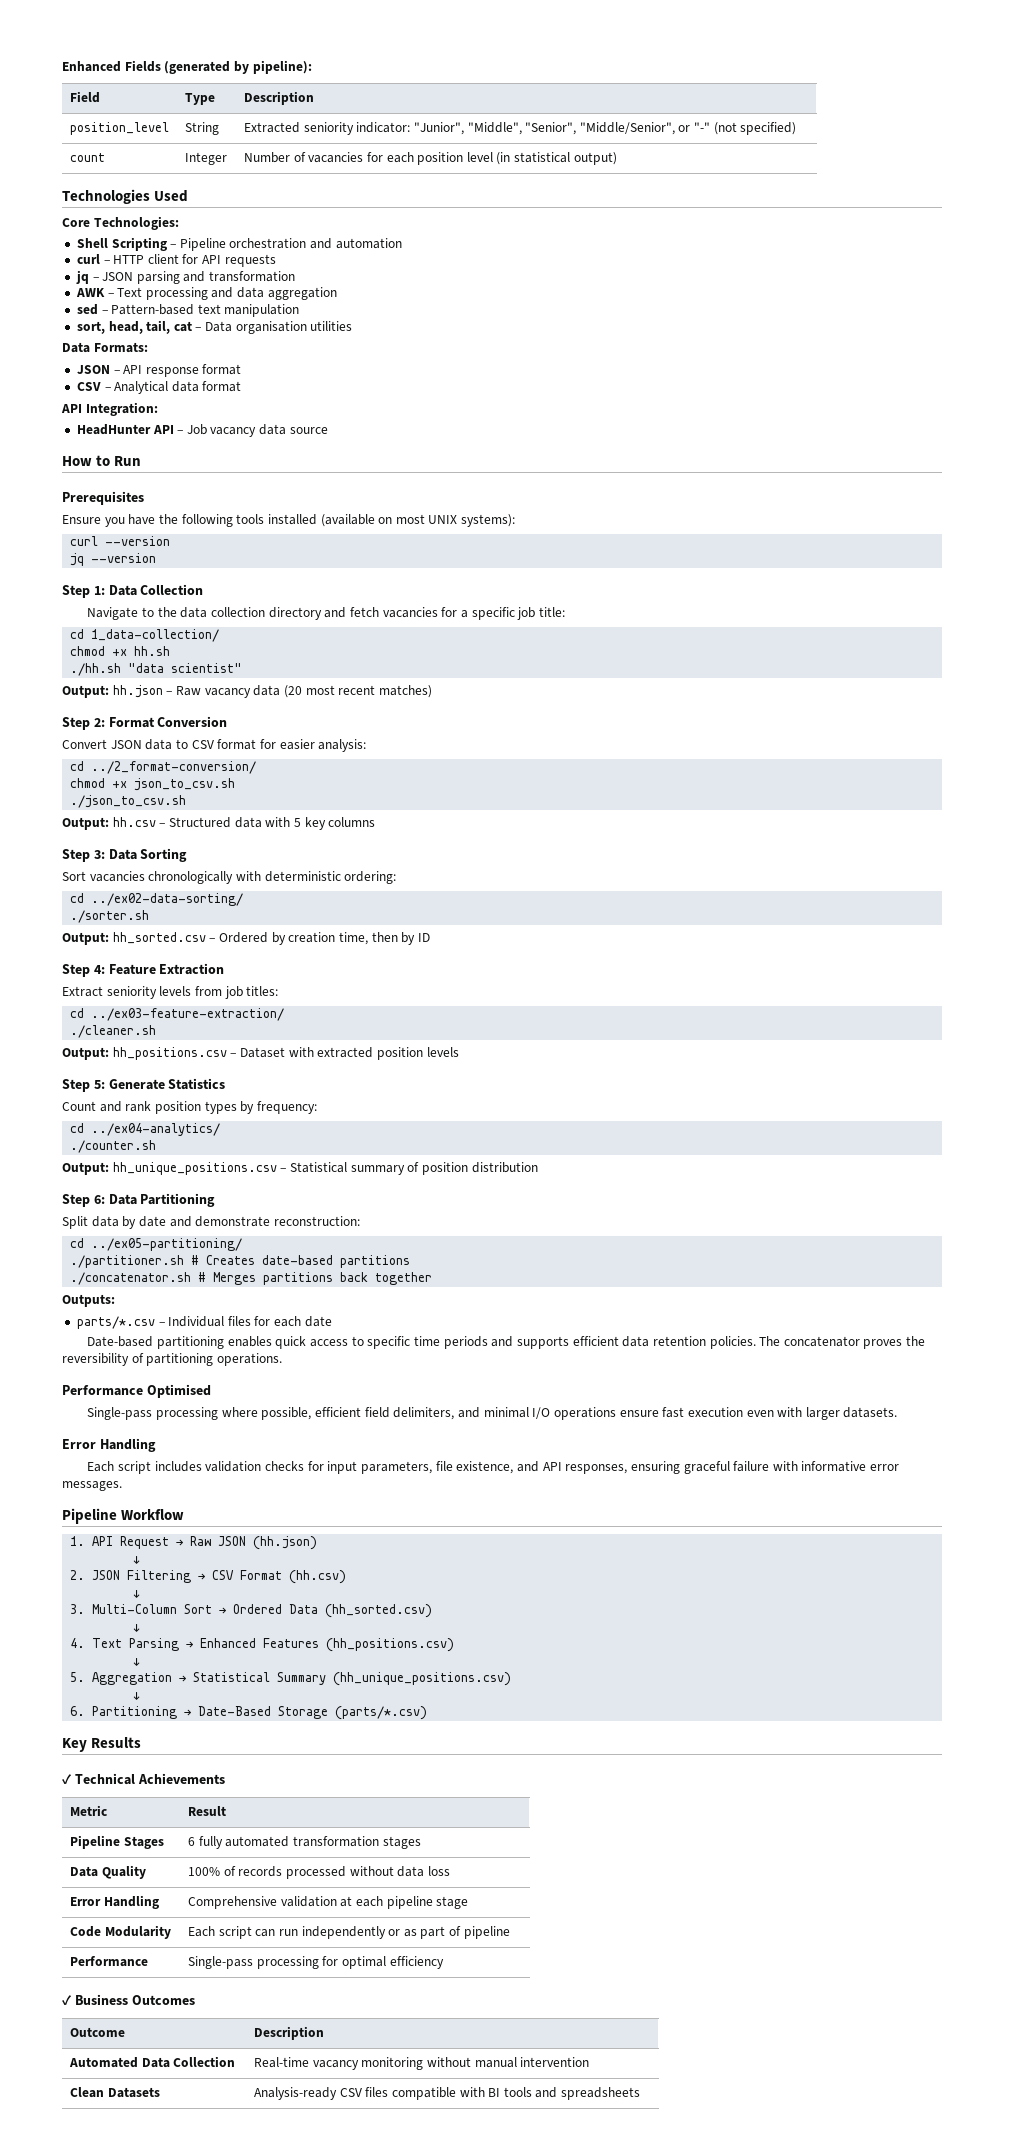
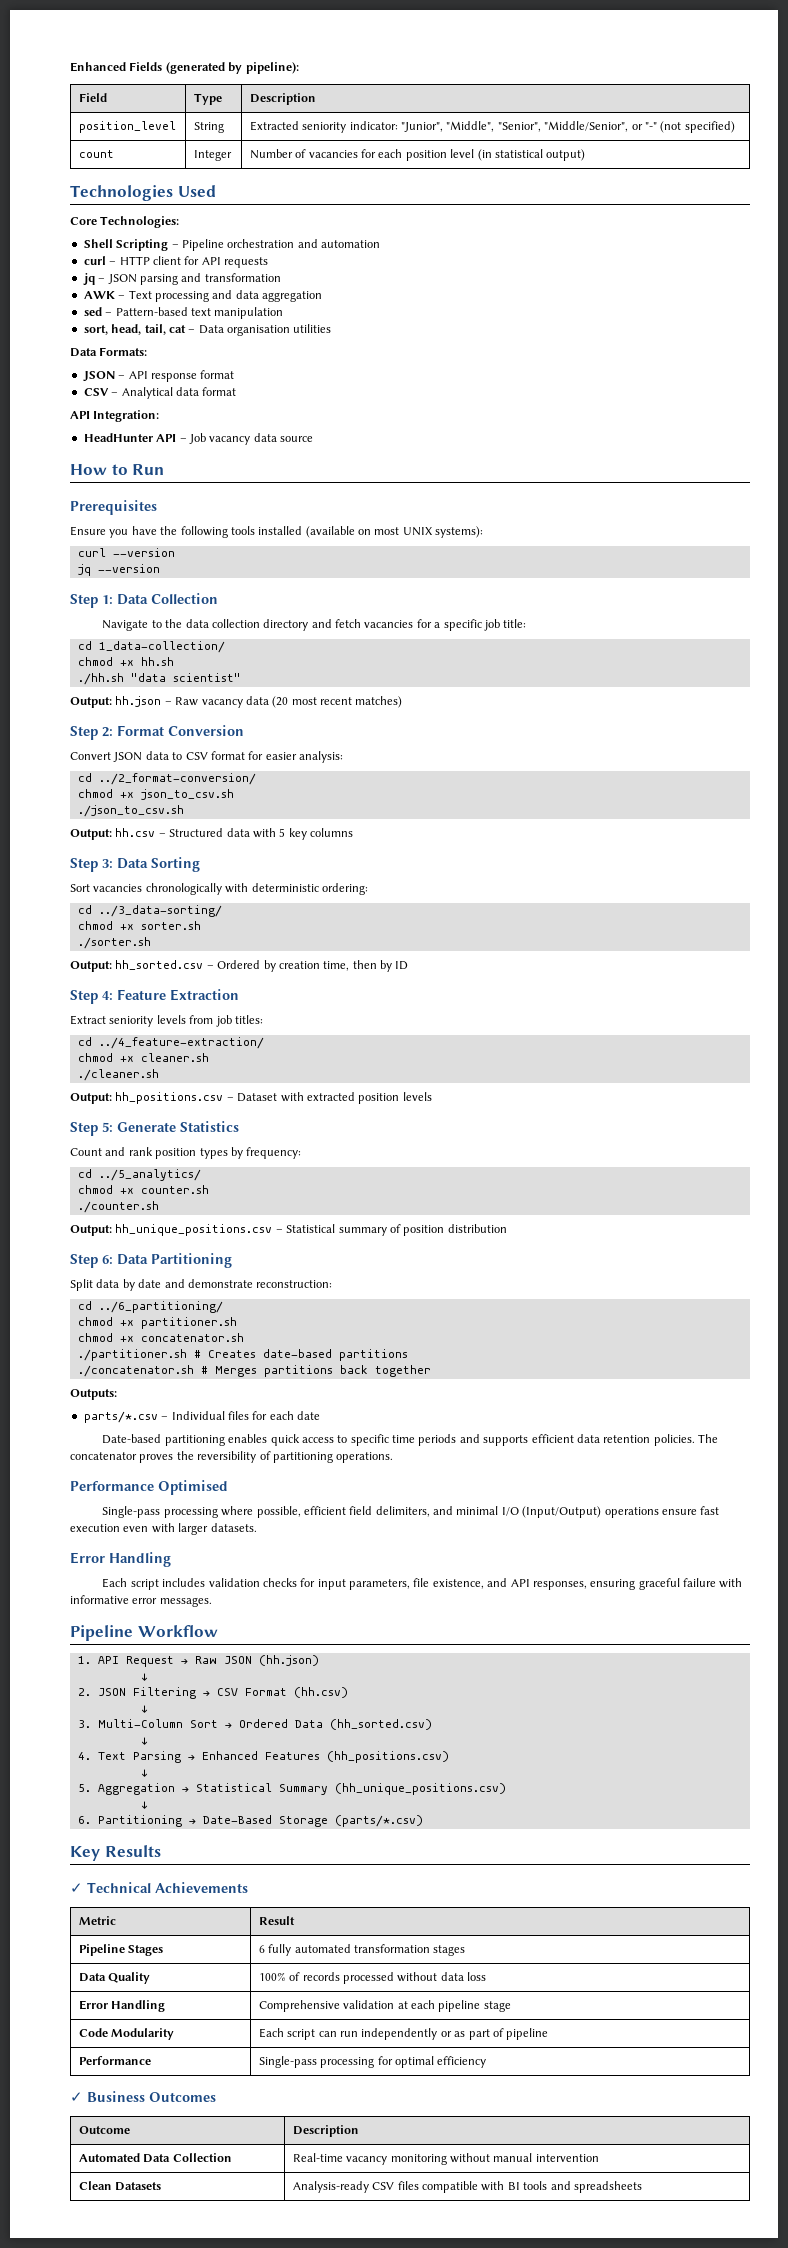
[91,893,244,906] ../ex02-data-sorting/ -> [98,905,222,917] [77,921,201,930] ../3_data-sorting/ // chmod +x sorter.sh
[91,1008,285,1021] ../ex03-feature-extraction/ -> [98,1037,264,1049] [77,1053,209,1062] ../4_feature-extraction/ // chmod +x cleaner.sh
[91,1123,221,1136] ../ex04-analytics/ -> [98,1169,201,1181] [77,1185,209,1194] ../5_analytics/ // chmod +x counter.sh
[91,1238,243,1251] ../ex05-partitioning/ -> [98,1301,223,1313] [77,1317,237,1329] [77,1333,244,1342] ../6_partitioning/ // chmod +x partitioner.sh // chmod +x concatenator.sh
(551, 1413) none -> [522,1506,602,1518] (Input/Output)

